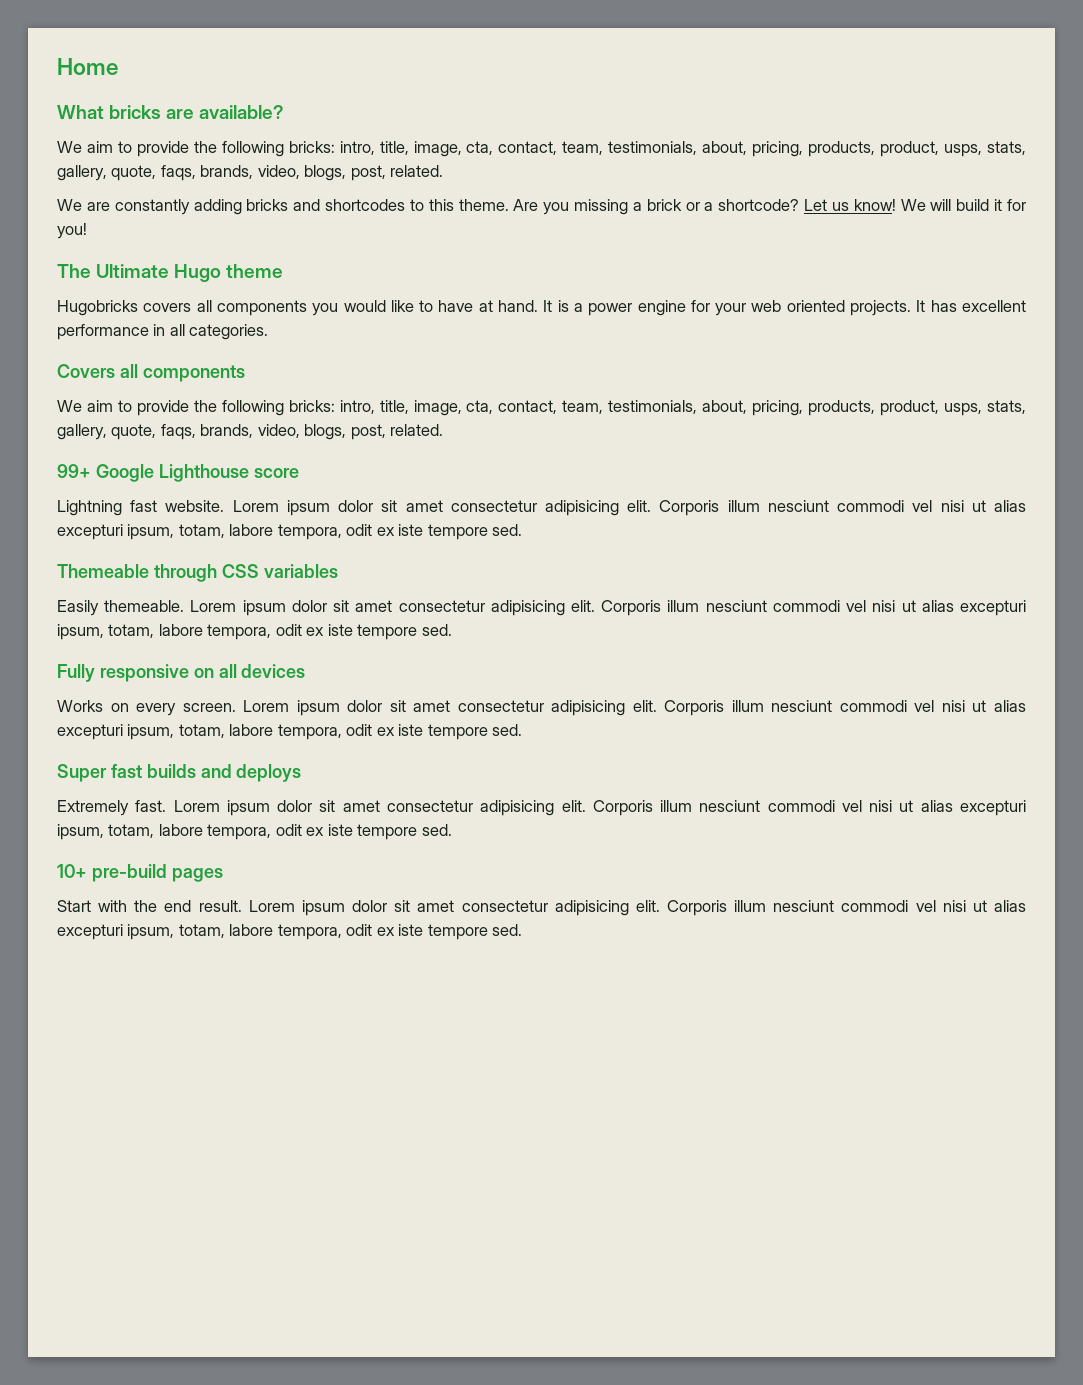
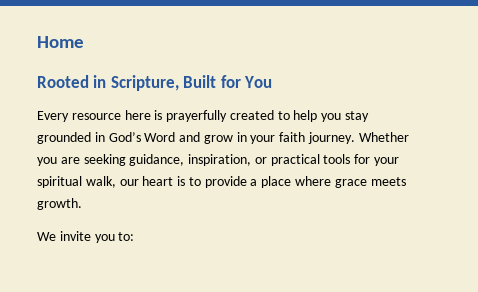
[57,105,285,119] [57,141,1026,157] [57,165,444,181] [57,199,1027,215] [57,223,87,239] [57,264,284,282] [57,300,1027,316] [57,324,269,340] [57,364,245,382] [57,400,1026,416] [57,424,444,440] [57,464,299,482] [57,500,1026,516] [57,524,523,540] [57,564,338,582] [57,600,1026,616] [57,624,452,640] [57,664,306,682] [57,700,1026,716] [57,724,523,740] [57,764,302,782] [57,800,1027,816] [57,824,452,840] [57,864,223,882] [57,900,1026,916] [57,924,523,940] What bricks are available? // We aim to provide the following bricks: intro, title, image, cta, contact, team, testimonials, about, pricing, products, product, usps, stats, gallery, quote, faqs, brands, video, blogs, post, related. // We are constantly adding bricks and shortcodes to this theme. Are you missing a brick or a shortcode? Let us know! We will build it for you! // The Ultimate Hugo theme // Hugobricks covers all components you would like to have at hand. It is a power engine for your web oriented projects. It has excellent performance in all categories. // Covers all components // We aim to provide the following bricks: intro, title, image, cta, contact, team, testimonials, about, pricing, products, product, usps, stats, gallery, quote, faqs, brands, video, blogs, post, related. // 99+ Google Lighthouse score // Lightning fast website. Lorem ipsum dolor sit amet consectetur adipisicing elit. Corporis illum nesciunt commodi vel nisi ut alias excepturi ipsum, totam, labore tempora, odit ex iste tempore sed. // Themeable through CSS variables // Easily themeable. Lorem ipsum dolor sit amet consectetur adipisicing elit. Corporis illum nesciunt commodi vel nisi ut alias excepturi ipsum, totam, labore tempora, odit ex iste tempore sed. // Fully responsive on all devices // Works on every screen. Lorem ipsum dolor sit amet consectetur adipisicing elit. Corporis illum nesciunt commodi vel nisi ut alias excepturi ipsum, totam, labore tempora, odit ex iste tempore sed. // Super fast builds and deploys // Extremely fast. Lorem ipsum dolor sit amet consectetur adipisicing elit. Corporis illum nesciunt commodi vel nisi ut alias excepturi ipsum, totam, labore tempora, odit ex iste tempore sed. // 10+ pre-build pages // Start with the end result. Lorem ipsum dolor sit amet consectetur adipisicing elit. Corporis illum nesciunt commodi vel nisi ut alias excepturi ipsum, totam, labore tempora, odit ex iste tempore sed. -> [37,75,273,91] [37,110,370,122] [37,132,409,144] [37,154,400,166] [37,176,406,188] [37,198,82,210] [37,231,135,243] Rooted in Scripture, Built for You // Every resource here is prayerfully created to help you stay grounded in God’s Word and grow in your faith journey. Whether you are seeking guidance, inspiration, or practical tools for your spiritual walk, our heart is to provide a place where grace meets growth. // We invite you to:

